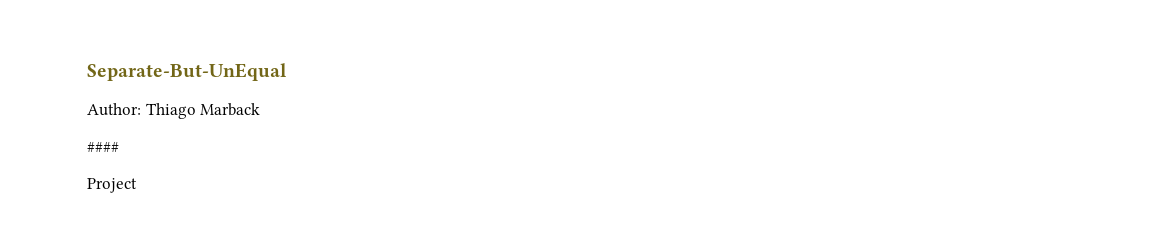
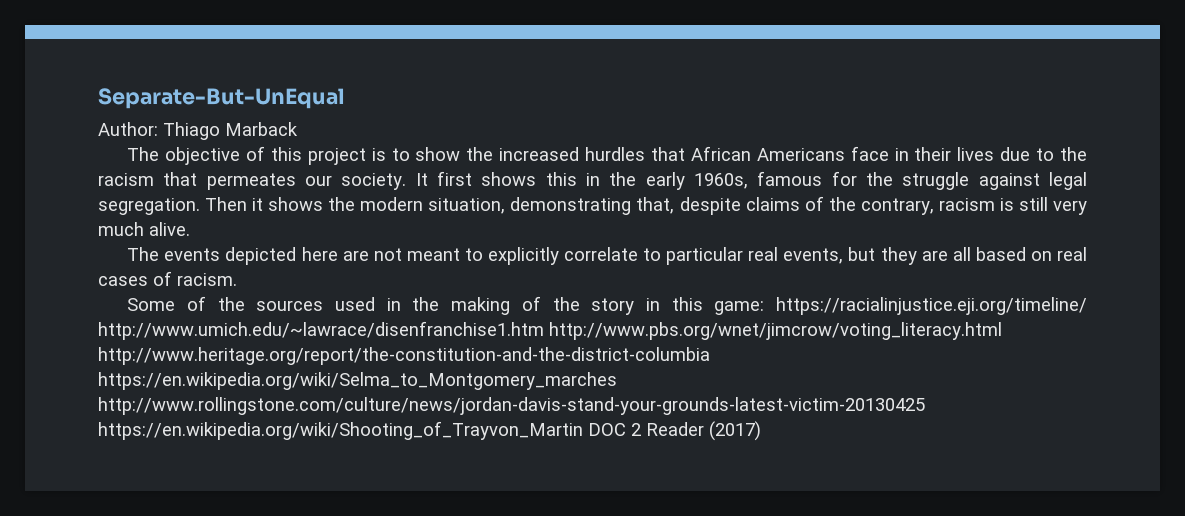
[87,141,119,152] [87,178,137,193] #### // Project -> [127,146,1087,165] [98,171,1088,190] [98,196,1087,215] [98,222,190,236] [127,247,1088,265] [98,271,237,286] [127,296,1088,315] [98,321,1002,340] [98,347,710,365] [98,372,617,390] [98,397,925,415] [98,421,761,441] The objective of this project is to show the increased hurdles that African Americans face in their lives due to the racism that permeates our society. It first shows this in the early 1960s, famous for the struggle against legal segregation. Then it shows the modern situation, demonstrating that, despite claims of the contrary, racism is still very much alive. // The events depicted here are not meant to explicitly correlate to particular real events, but they are all based on real cases of racism. // Some of the sources used in the making of the story in this game: https://racialinjustice.eji.org/timeline/ http://www.umich.edu/~lawrace/disenfranchise1.htm http://www.pbs.org/wnet/jimcrow/voting_literacy.html http://www.heritage.org/report/the-constitution-and-the-district-columbia https://en.wikipedia.org/wiki/Selma_to_Montgomery_marches http://www.rollingstone.com/culture/news/jordan-davis-stand-your-grounds-latest-victim-20130425 https://en.wikipedia.org/wiki/Shooting_of_Trayvon_Martin DOC 2 Reader (2017)

